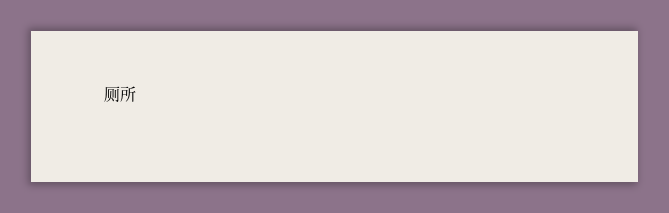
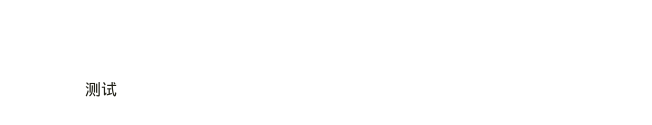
[104,86,136,102] 厕所 -> [85,82,117,97] 测试

